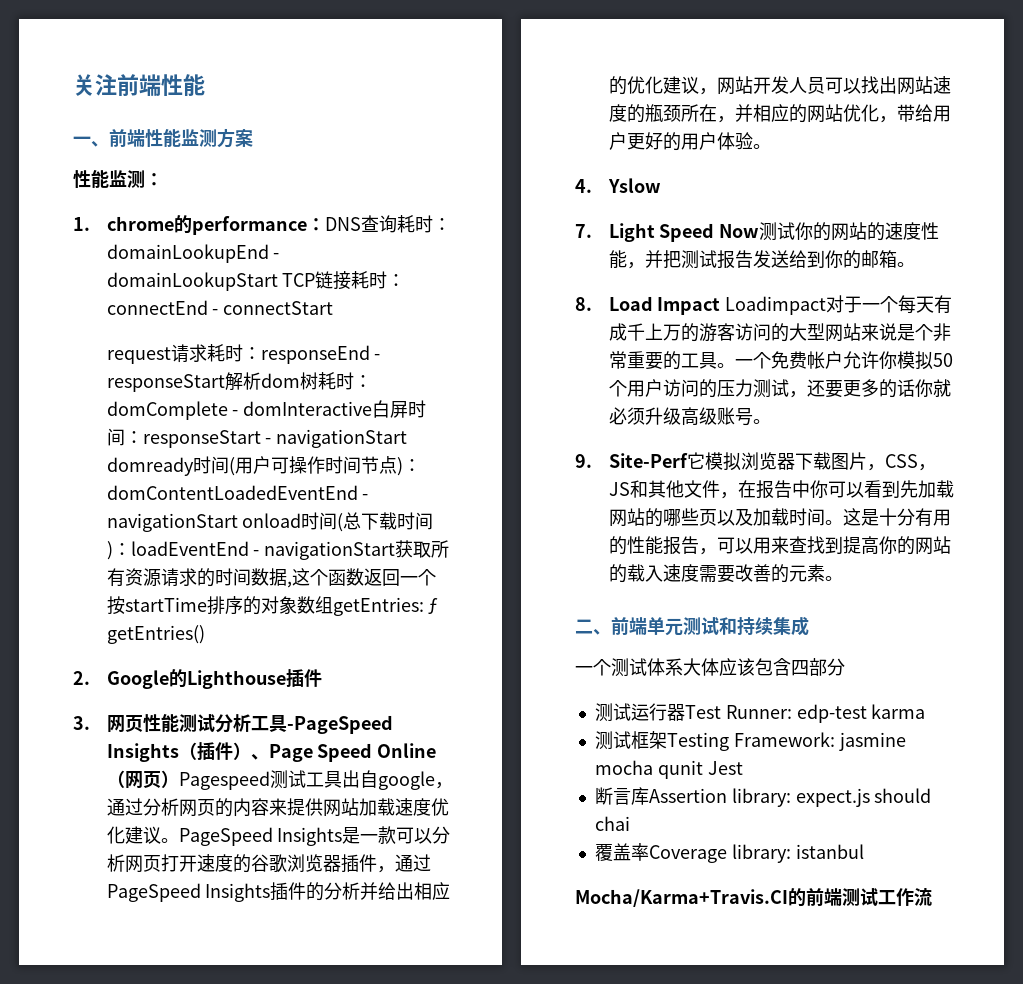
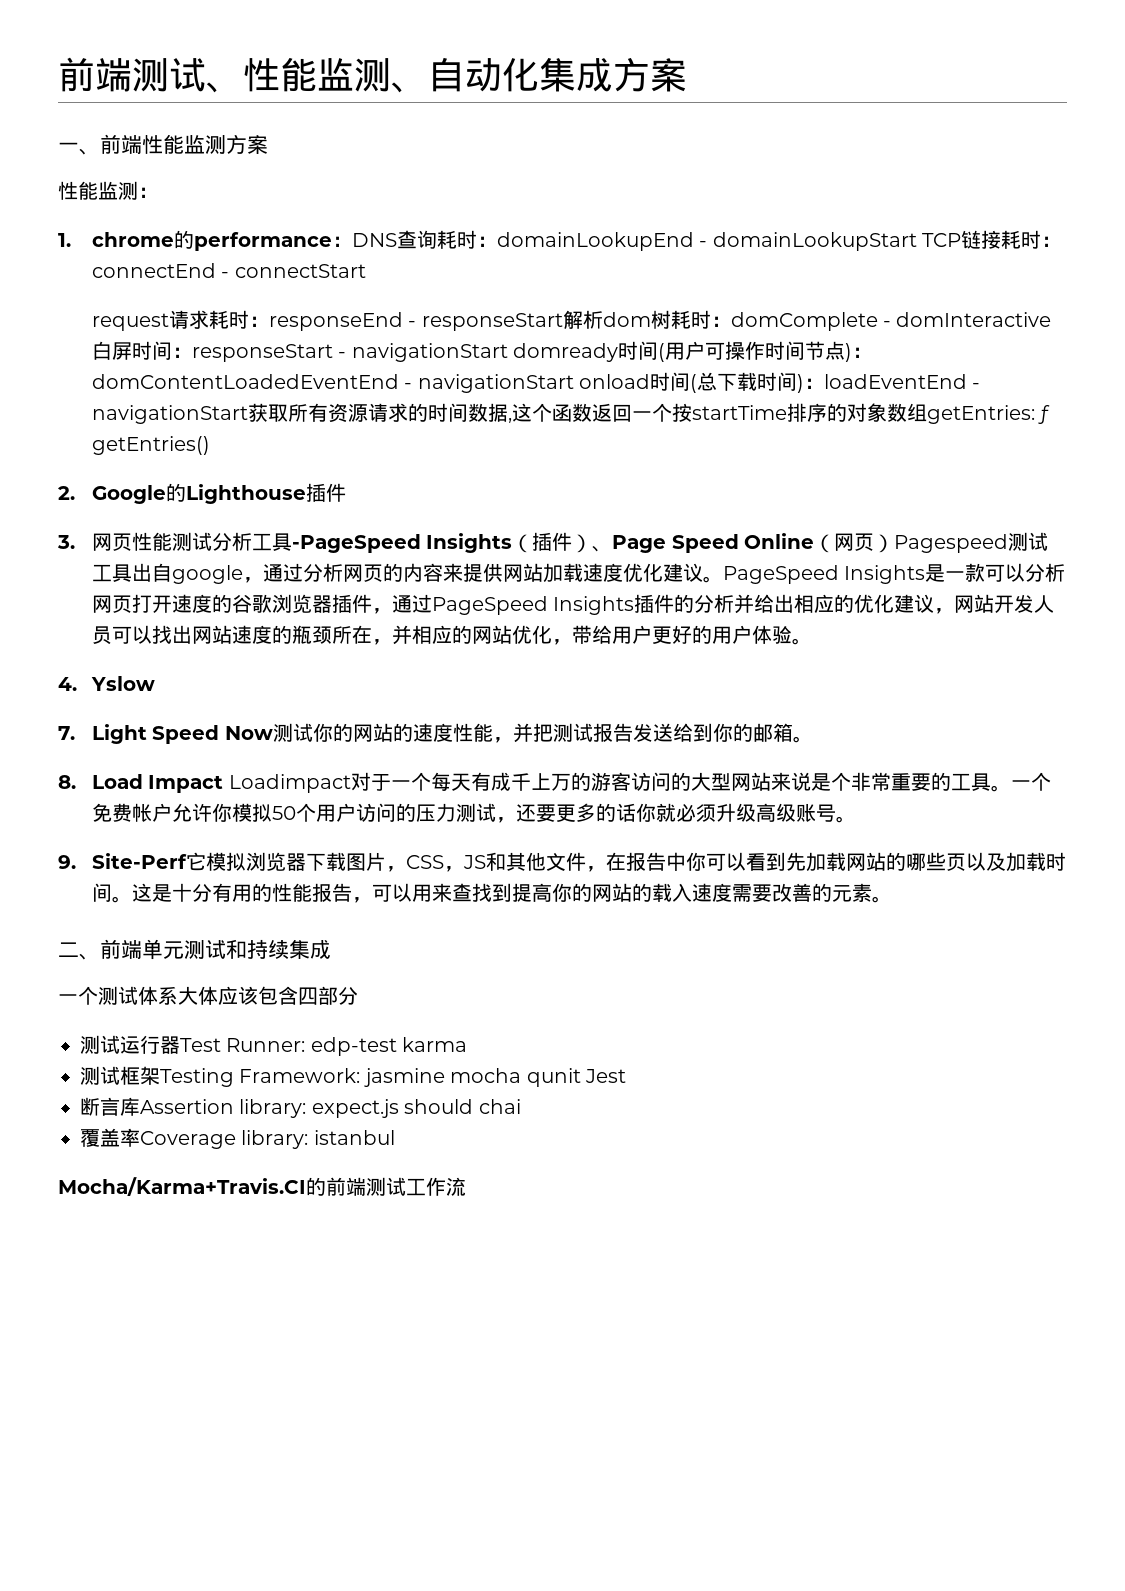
[73,74,205,96] 关注前端性能 -> [58,57,687,93] 前端测试、性能监测、自动化集成方案

